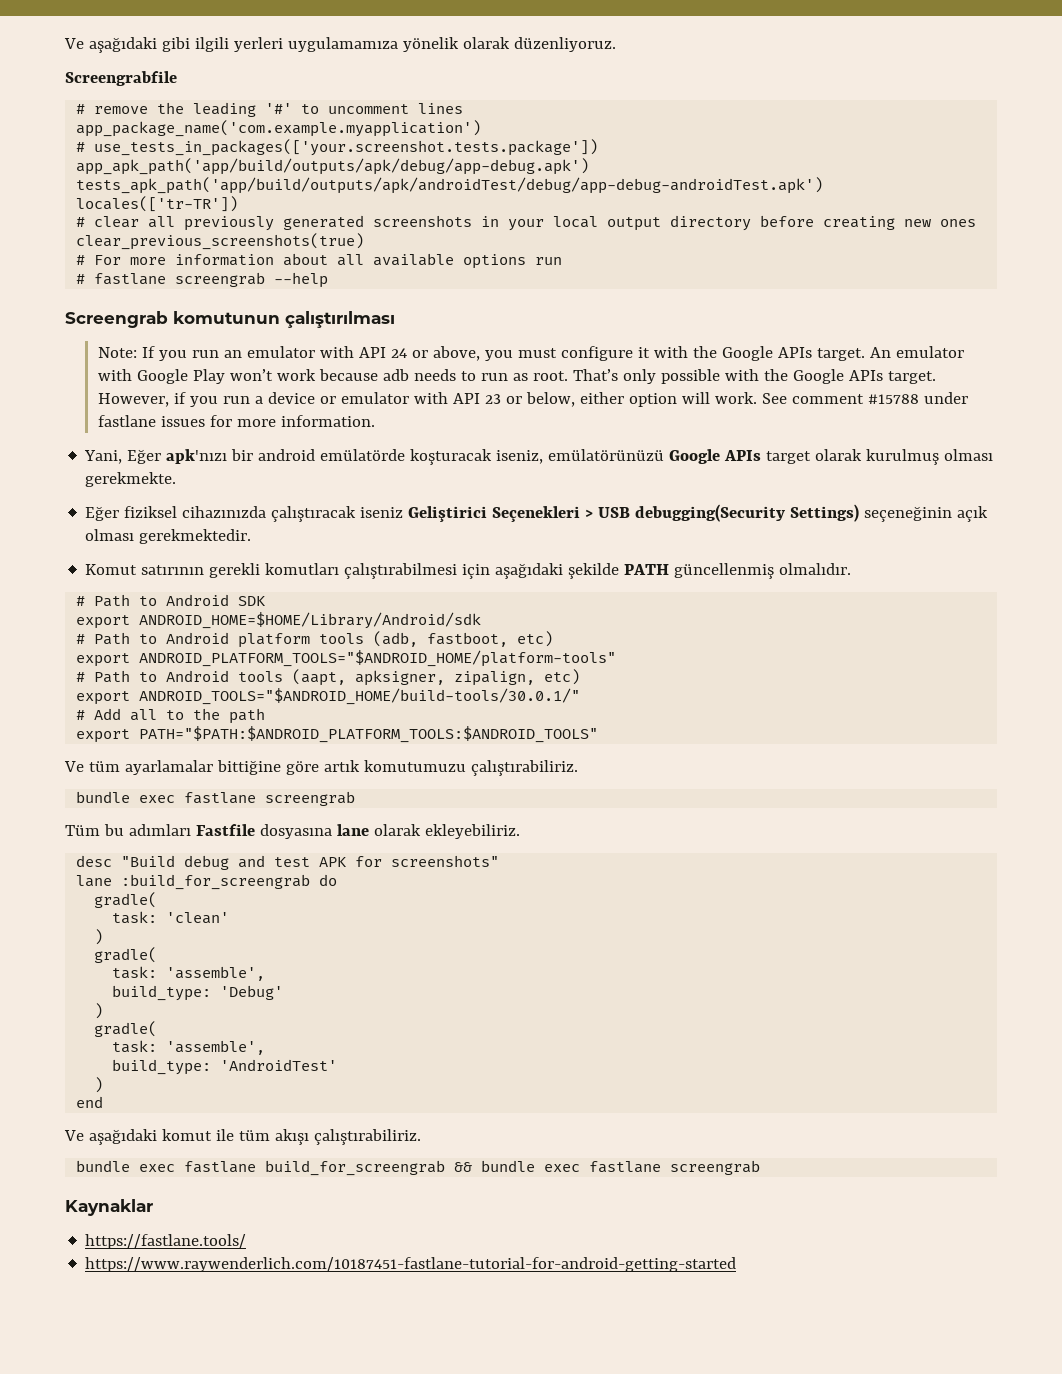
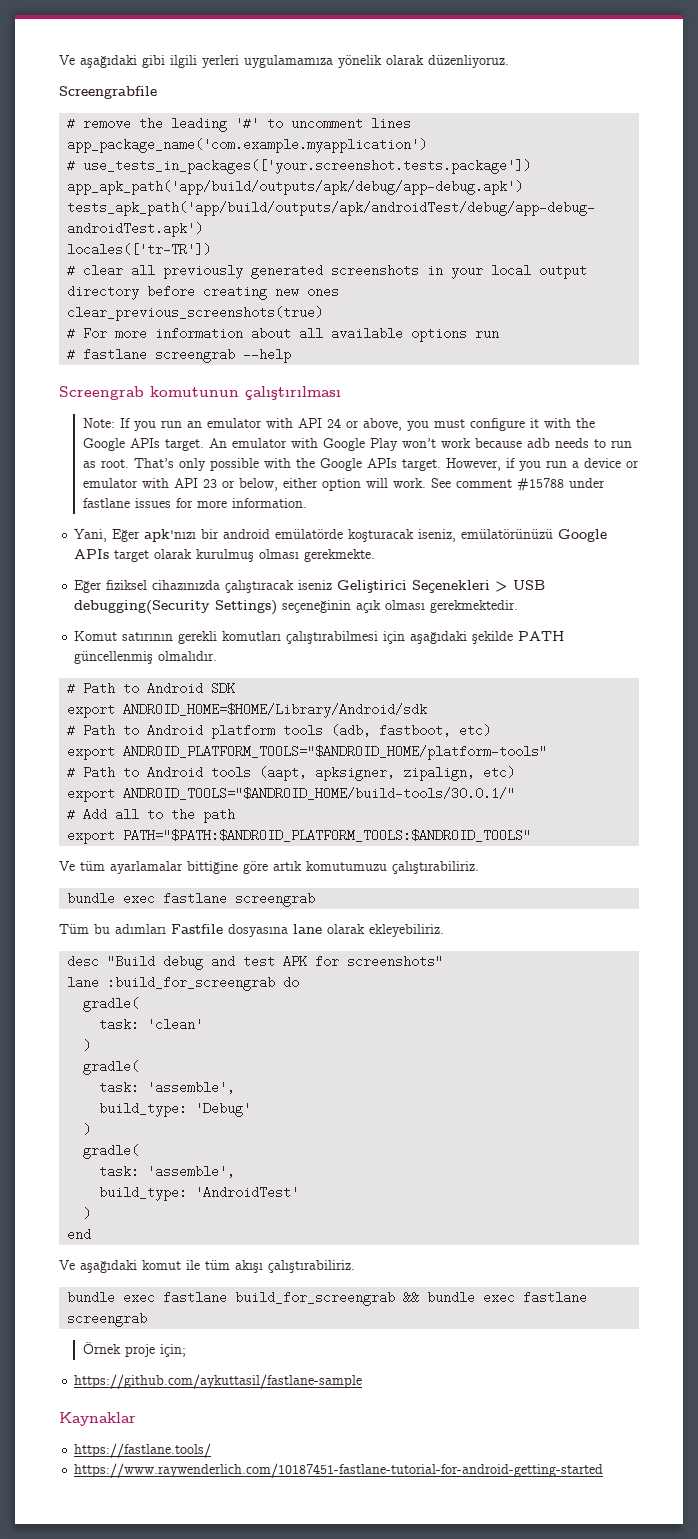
(761, 1167) none -> [82,1342,186,1357] [74,1374,363,1389] // Örnek proje için; // https://github.com/aykuttasil/fastlane-sample

